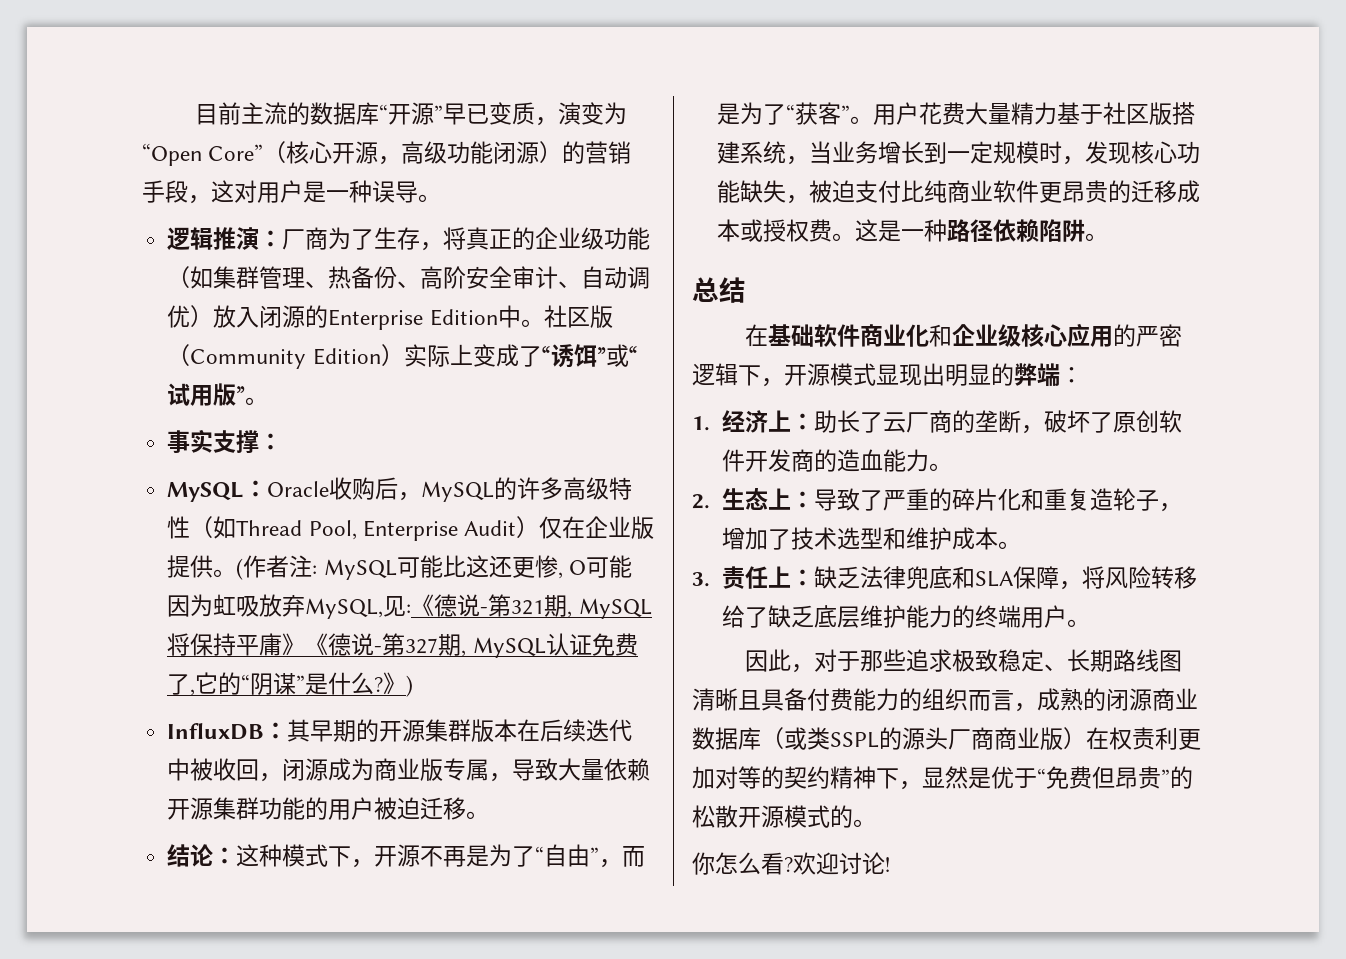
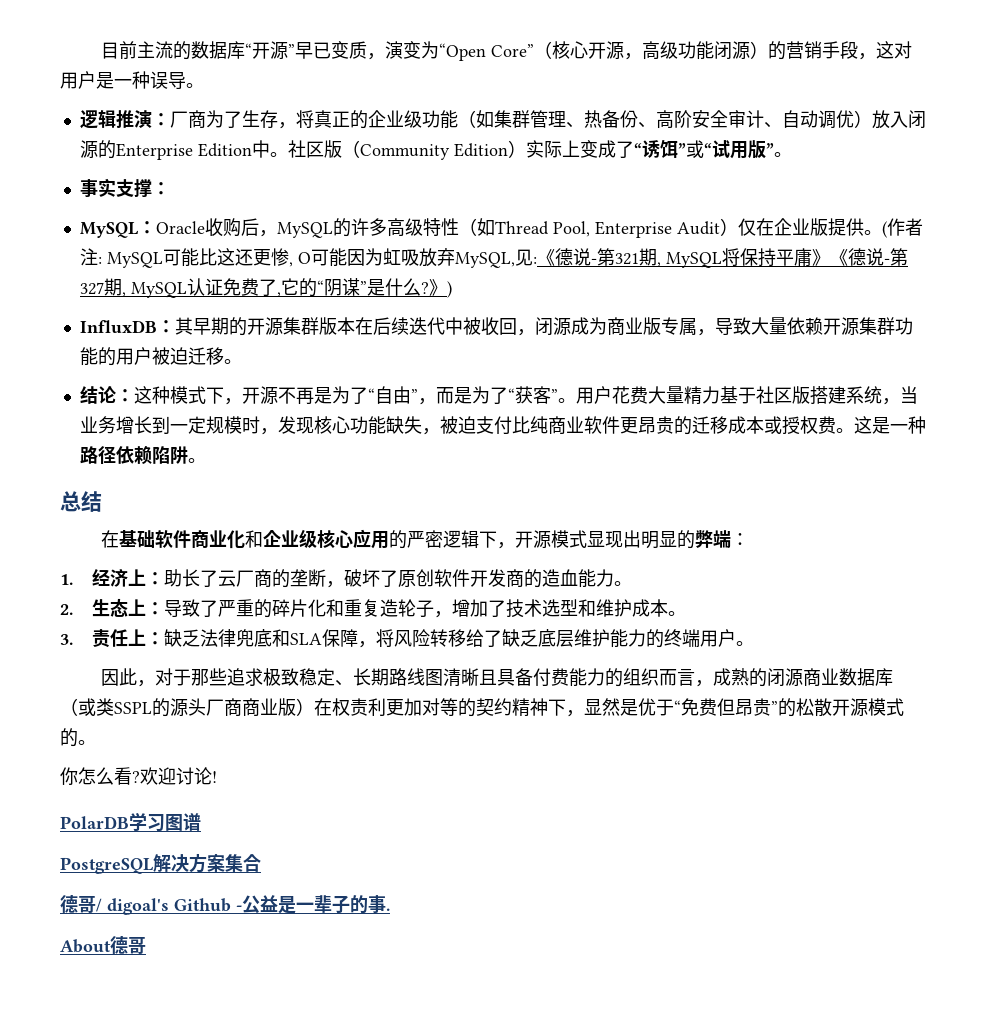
(890, 864) none -> [60,812,201,832] [60,853,261,874] [60,894,390,915] [60,935,146,954] // PolarDB学习图谱 // PostgreSQL解决方案集合 // 德哥/ digoal's Github -公益是一辈子的事. // About德哥

